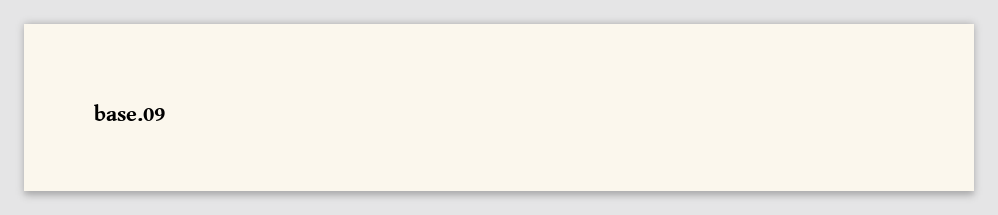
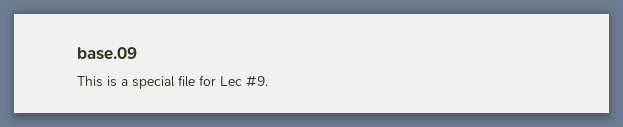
(165, 112) none -> [77,75,268,89] // This is a special file for Lec #9.

